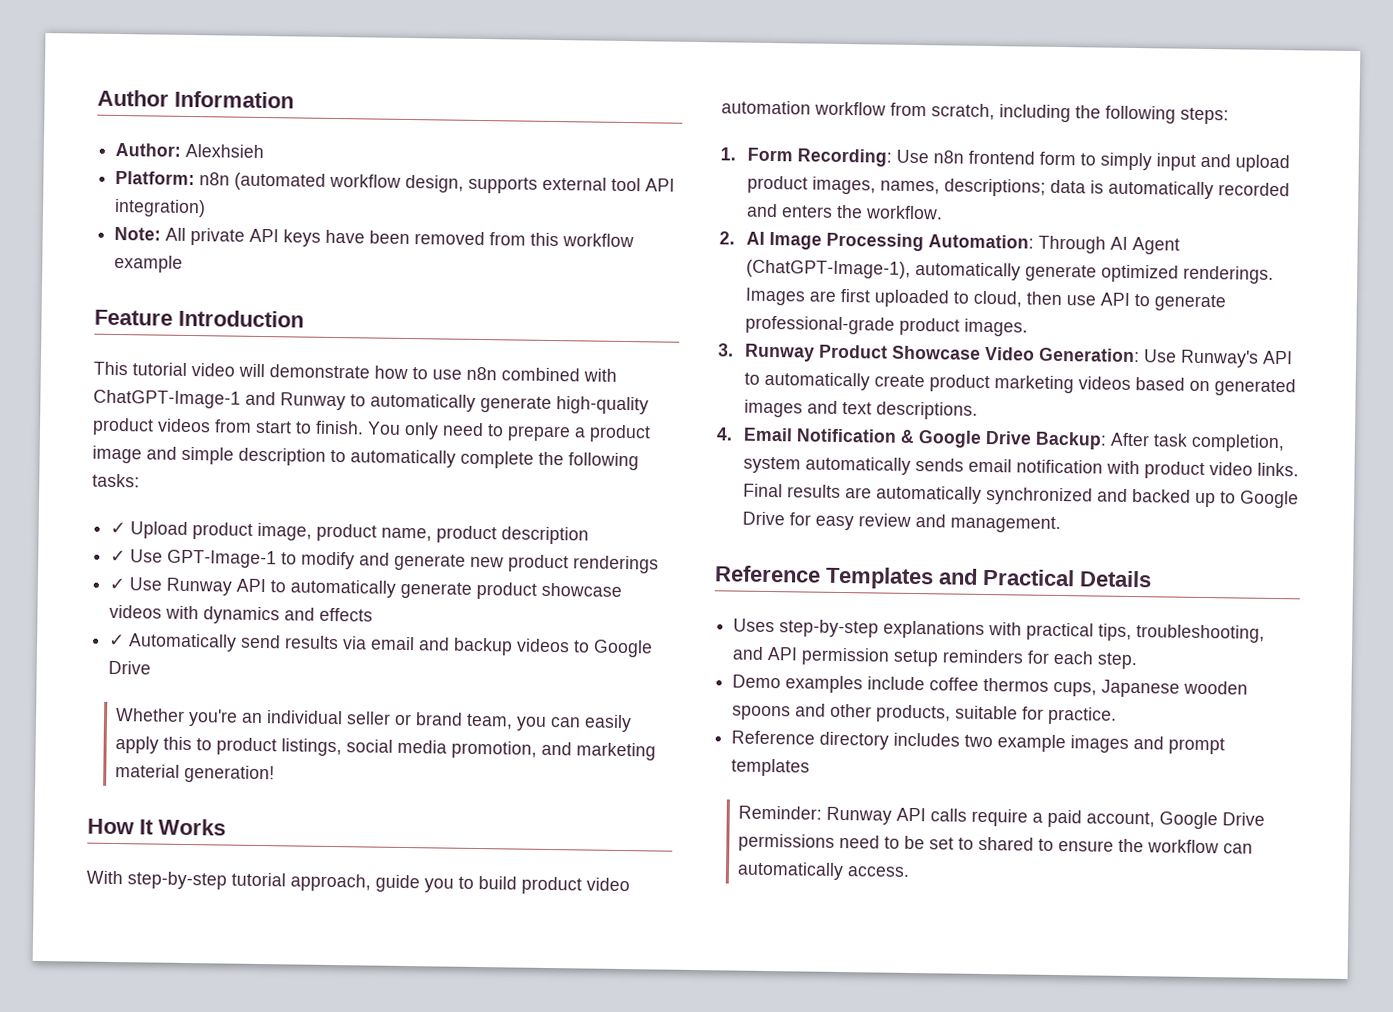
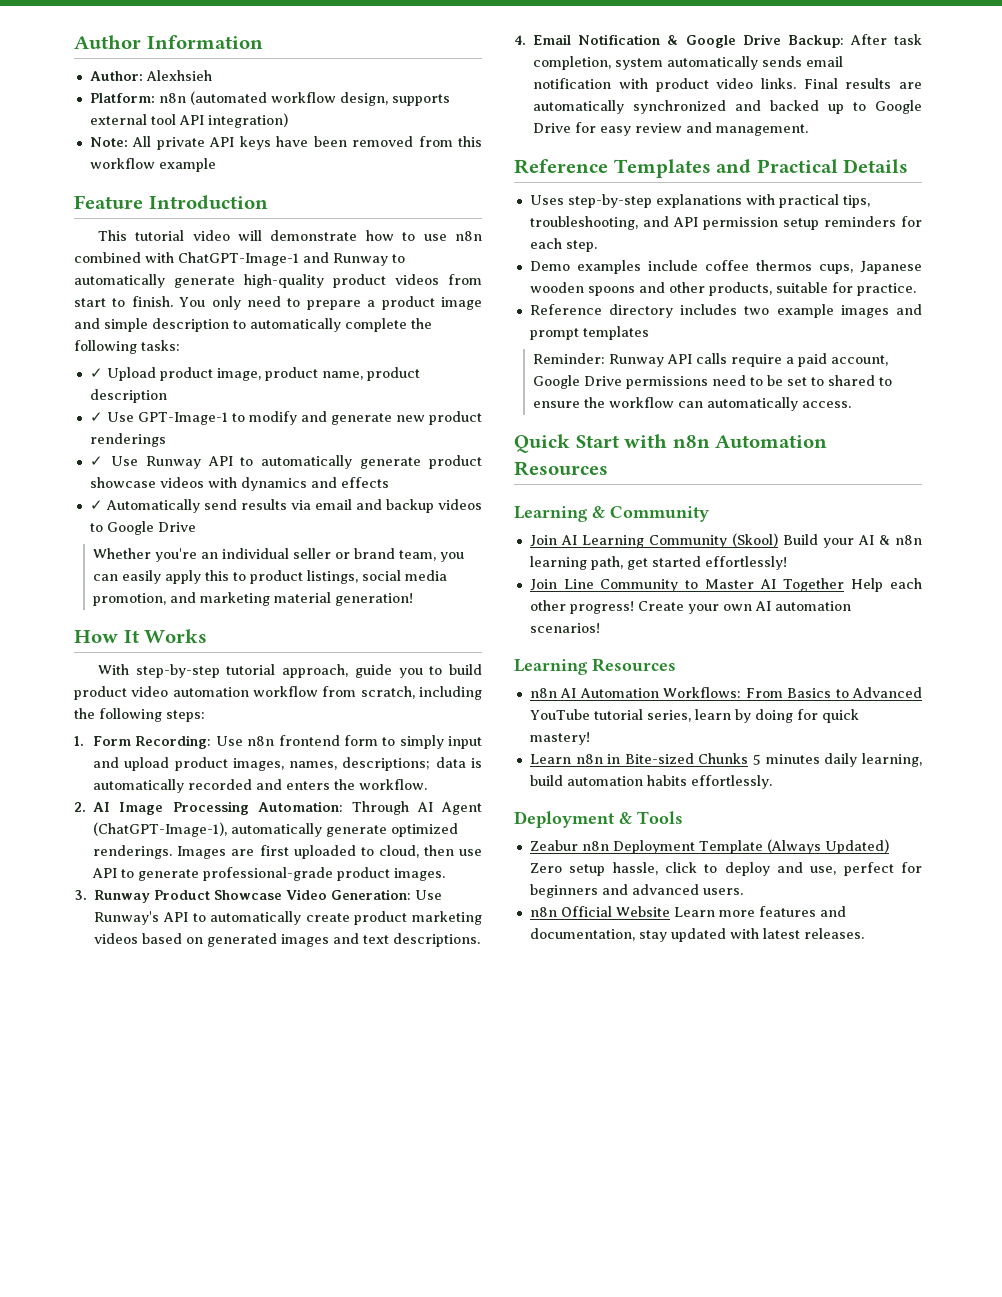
(911, 871) none -> [514,434,828,453] [514,461,608,476] [514,506,709,522] [529,533,922,548] [529,556,787,570] [529,578,922,592] [529,600,851,614] [529,623,600,633] [514,658,676,675] [529,687,923,698] [529,709,859,723] [529,732,590,745] [529,753,922,767] [529,775,772,789] [514,811,683,828] [529,839,889,854] [529,862,923,876] [529,884,743,898] [529,906,846,917] [529,928,864,942] // Quick Start with n8n Automation Resources // Learning & Community // Join AI Learning Community (Skool) Build your AI & n8n learning path, get started effortlessly! // Join Line Community to Master AI Together Help each other progress! Create your own AI automation scenarios! // Learning Resources // n8n AI Automation Workflows: From Basics to Advanced YouTube tutorial series, learn by doing for quick mastery! // Learn n8n in Bite-sized Chunks 5 minutes daily learning, build automation habits effortlessly. // Deployment & Tools // Zeabur n8n Deployment Template (Always Updated) Zero setup hassle, click to deploy and use, perfect for beginners and advanced users. // n8n Official Website Learn more features and documentation, stay updated with latest releases.

